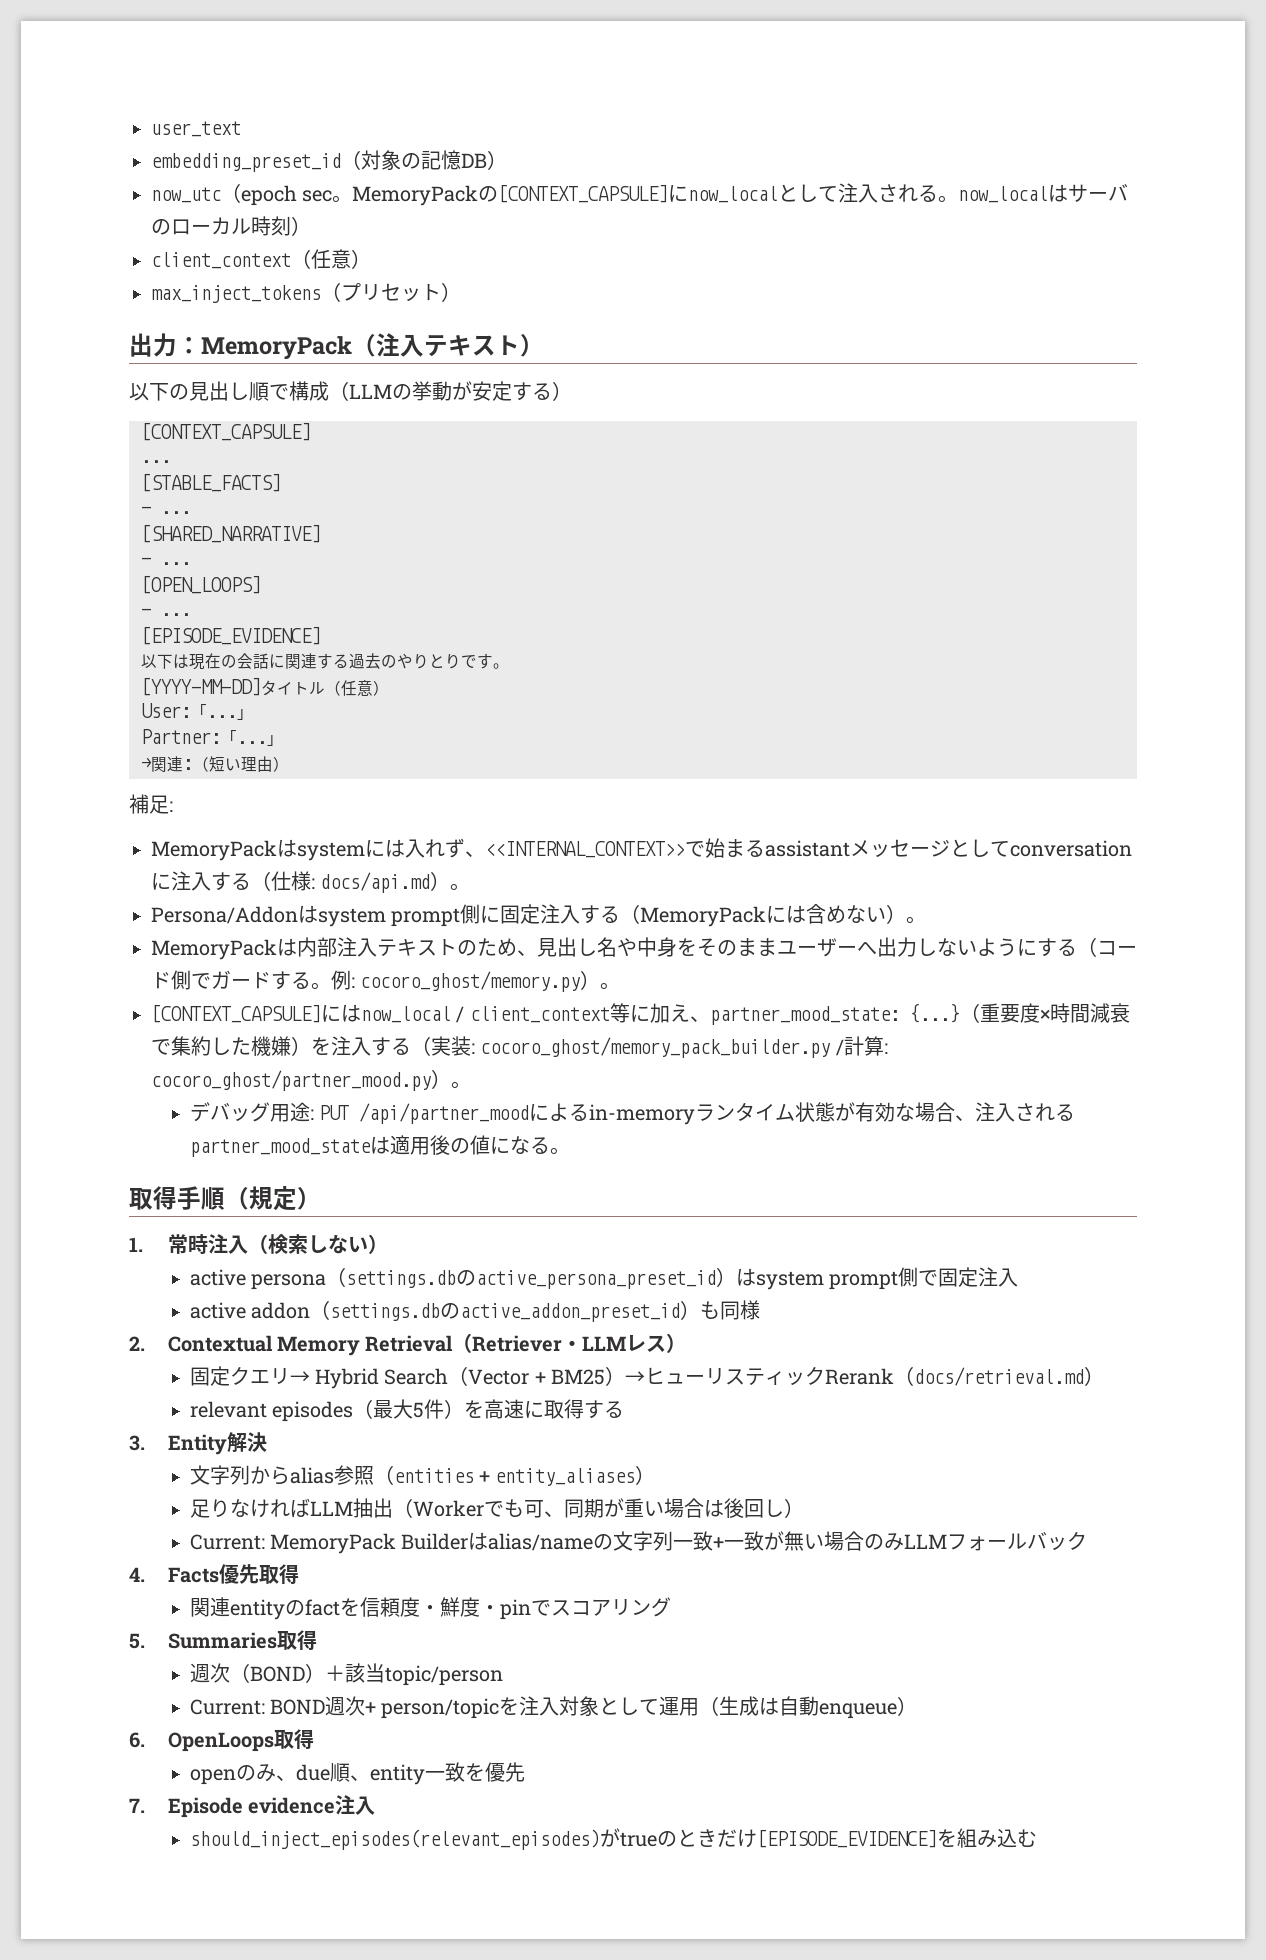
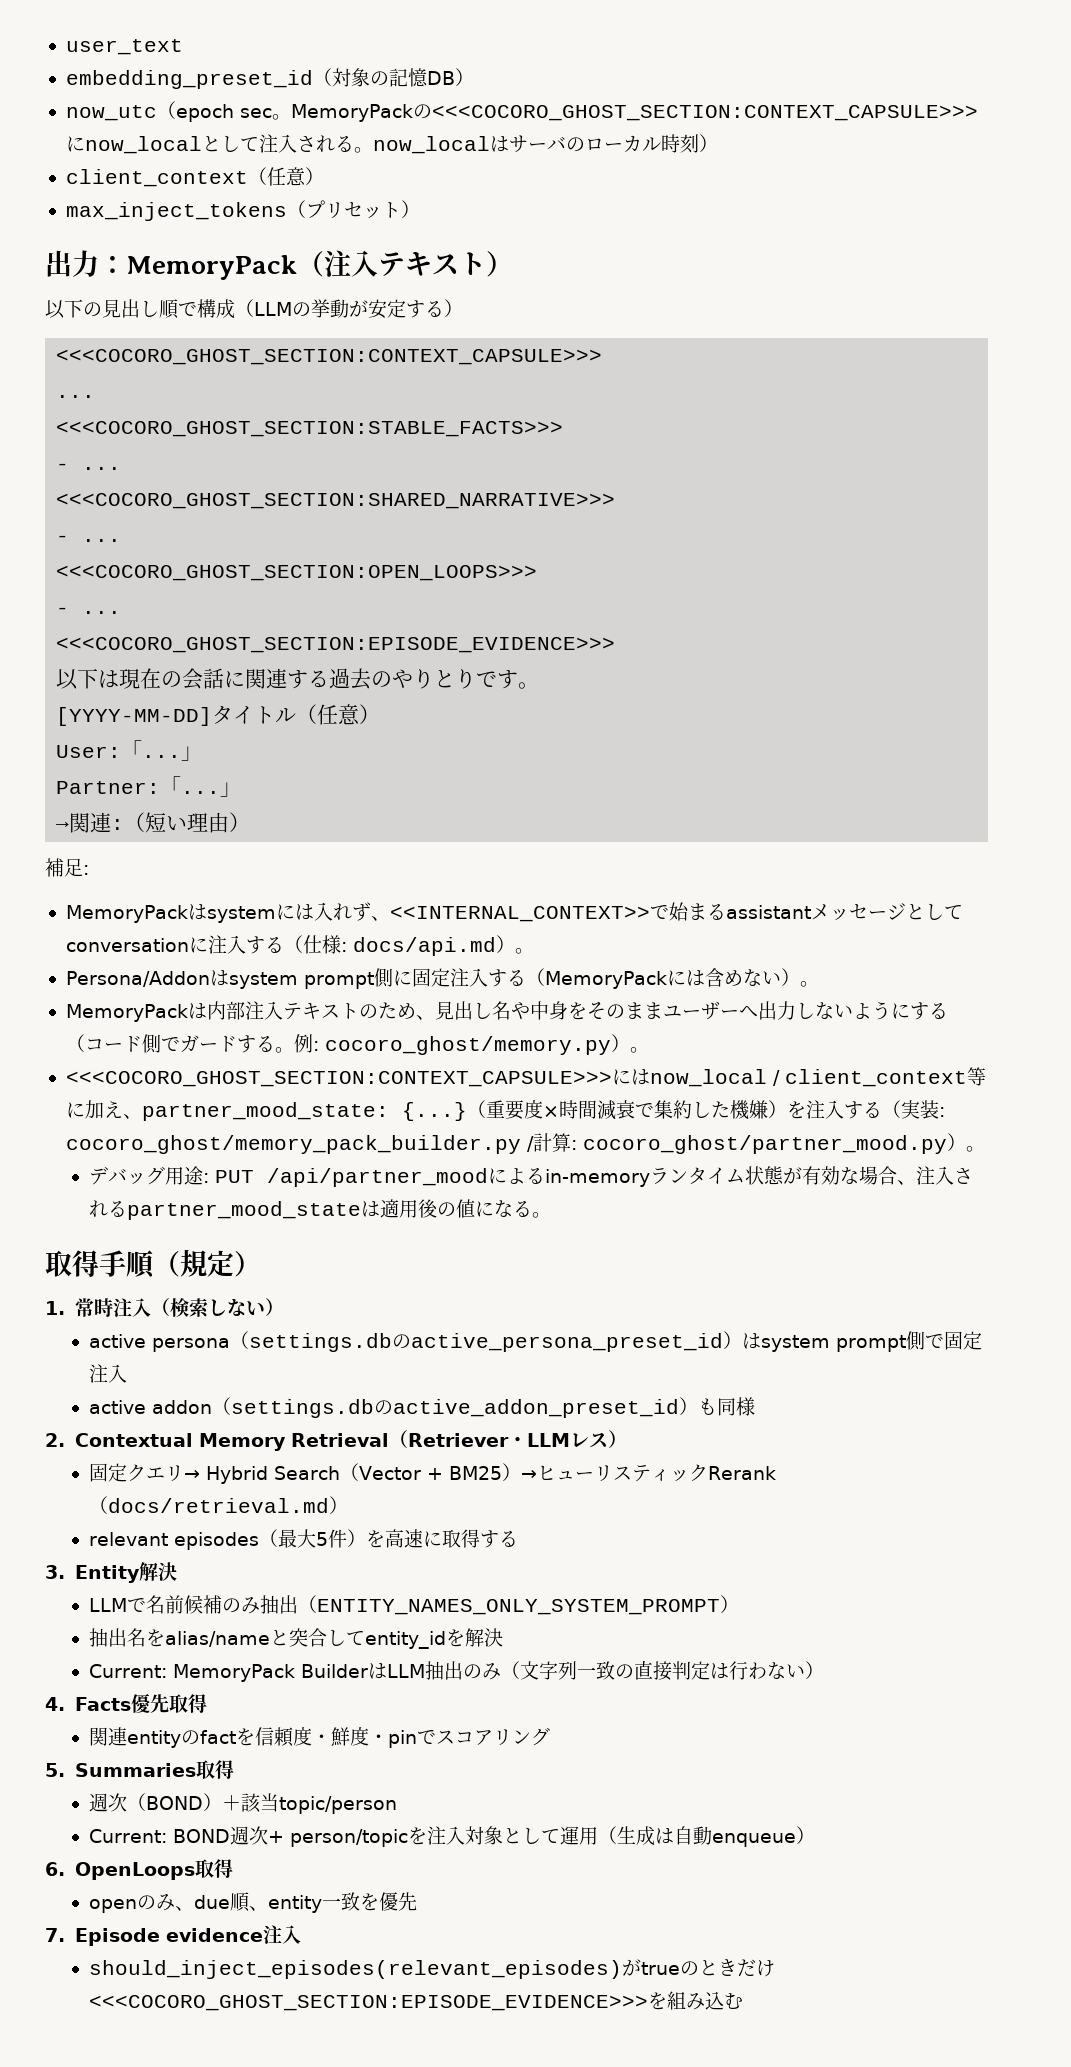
[498,184,669,203] [CONTEXT_CAPSULE] -> [431,105,978,121] <<<COCORO_GHOST_SECTION:CONTEXT_CAPSULE>>>
[141,422,311,441] [141,460,171,463] [141,473,281,492] [141,506,191,514] [141,524,321,543] [141,557,191,565] [141,575,261,594] [141,608,191,616] [141,626,321,645] [CONTEXT_CAPSULE] // ... // [STABLE_FACTS] // - ... // [SHARED_NARRATIVE] // - ... // [OPEN_LOOPS] // - ... // [EPISODE_EVIDENCE] -> [56,349,603,365] [56,395,96,398] [56,421,564,437] [56,463,122,470] [56,493,616,509] [56,535,122,542] [56,565,538,581] [56,607,122,614] [56,637,616,653] <<<COCORO_GHOST_SECTION:CONTEXT_CAPSULE>>> // ... // <<<COCORO_GHOST_SECTION:STABLE_FACTS>>> // - ... // <<<COCORO_GHOST_SECTION:SHARED_NARRATIVE>>> // - ... // <<<COCORO_GHOST_SECTION:OPEN_LOOPS>>> // - ... // <<<COCORO_GHOST_SECTION:EPISODE_EVIDENCE>>>
[151,1004,321,1023] [CONTEXT_CAPSULE] -> [65,1071,612,1087] <<<COCORO_GHOST_SECTION:CONTEXT_CAPSULE>>>
[189,1465,656,1486] [189,1498,804,1518] [189,1531,1088,1554] 文字列からalias参照（entities + entity_aliases） // 足りなければLLM抽出（Workerでも可、同期が重い場合は後回し） // Current: MemoryPack Builderはalias/nameの文字列一致+一致が無い場合のみLLMフォールバック -> [88,1595,739,1615] [88,1628,503,1649] [88,1661,824,1682] LLMで名前候補のみ抽出（ENTITY_NAMES_ONLY_SYSTEM_PROMPT） // 抽出名をalias/nameと突合してentity_idを解決 // Current: MemoryPack BuilderはLLM抽出のみ（文字列一致の直接判定は行わない）
[756,1829,937,1848] [EPISODE_EVIDENCE] -> [88,1995,648,2011] <<<COCORO_GHOST_SECTION:EPISODE_EVIDENCE>>>

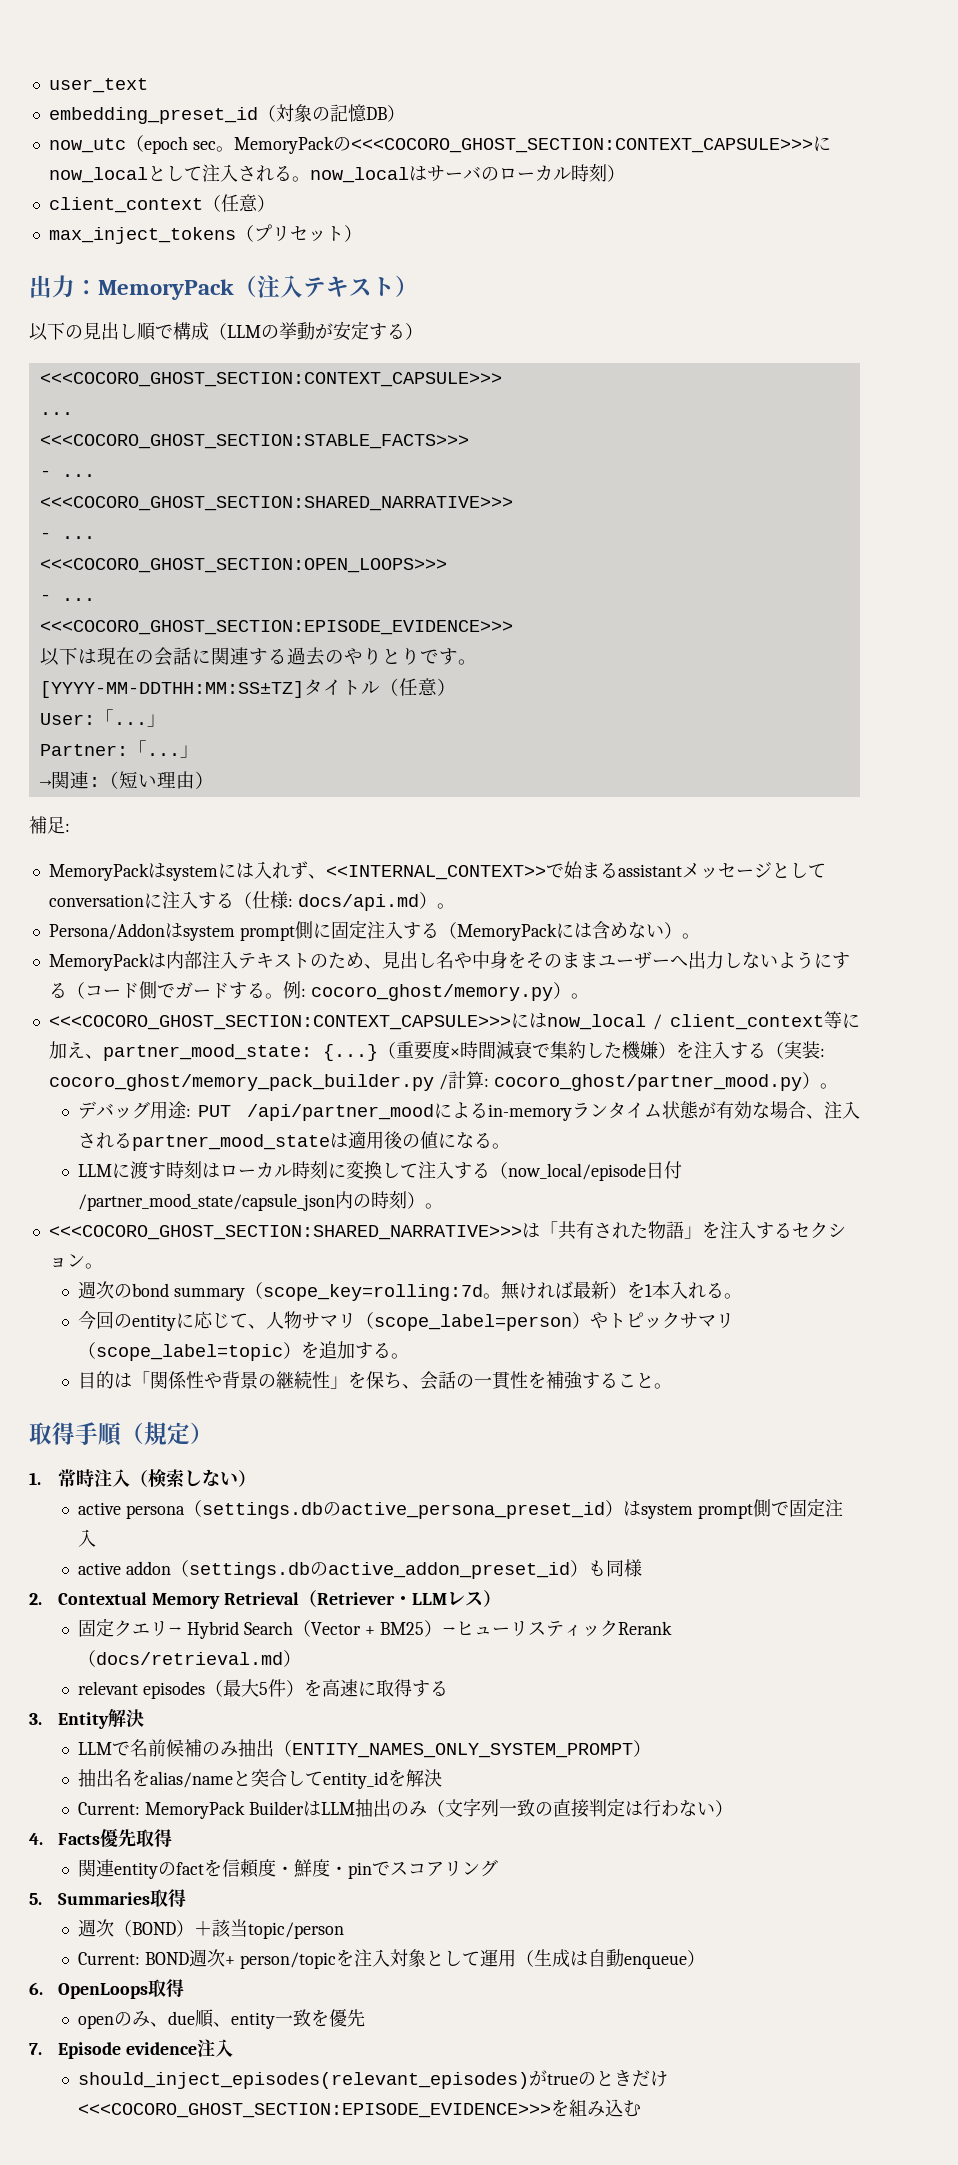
[56,707,213,726] [YYYY-MM-DD] -> [39,681,304,698] [YYYY-MM-DDTHH:MM:SS±TZ]
(551, 1215) none -> [78,1160,683,1181] [78,1190,444,1211] [48,1221,846,1240] [48,1254,103,1269] [78,1281,743,1301] [78,1311,735,1331] [78,1341,410,1361] [78,1371,673,1390] // LLMに渡す時刻はローカル時刻に変換して注入する（now_local/episode日付/partner_mood_state/capsule_json内の時刻）。 // <<<COCORO_GHOST_SECTION:SHARED_NARRATIVE>>>は「共有された物語」を注入するセクション。 // 週次のbond summary（scope_key=rolling:7d。無ければ最新）を1本入れる。 // 今回のentityに応じて、人物サマリ（scope_label=person）やトピックサマリ（scope_label=topic）を追加する。 // 目的は「関係性や背景の継続性」を保ち、会話の一貫性を補強すること。

